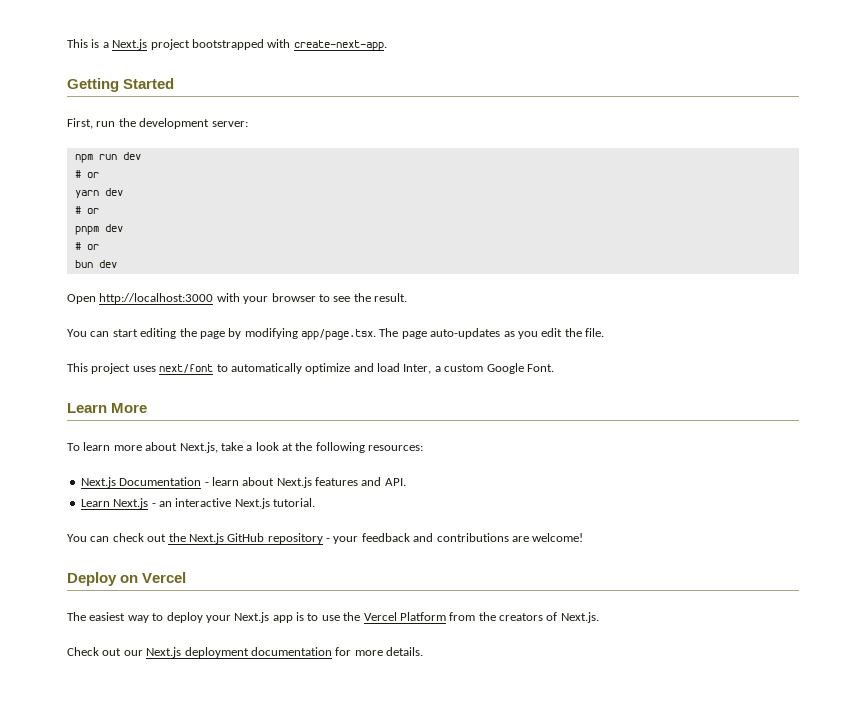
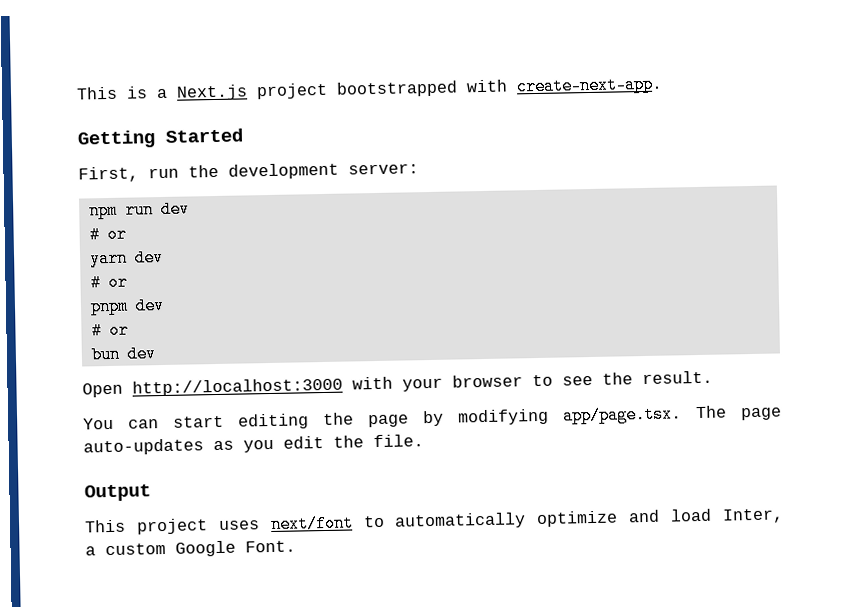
(604, 332) none -> [84,484,151,502] // Output
[67,403,148,413] [67,442,424,453] [80,477,406,488] [80,498,315,509] [67,533,584,544] [67,572,187,586] [67,612,599,623] [67,647,423,658] // Learn More // To learn more about Next.js, take a look at the following resources: // Next.js Documentation - learn about Next.js features and API. // Learn Next.js - an interactive Next.js tutorial. // You can check out the Next.js GitHub repository - your feedback and contributions are welcome! // Deploy on Vercel // The easiest way to deploy your Next.js app is to use the Vercel Platform from the creators of Next.js. // Check out our Next.js deployment documentation for more details. -> (296, 546) none

